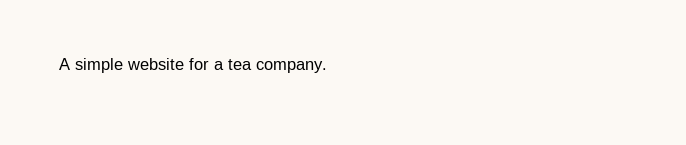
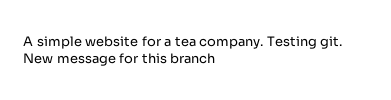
(327, 67) none -> [266,36,343,49] [23,53,216,66] Testing git. New message for this branch

